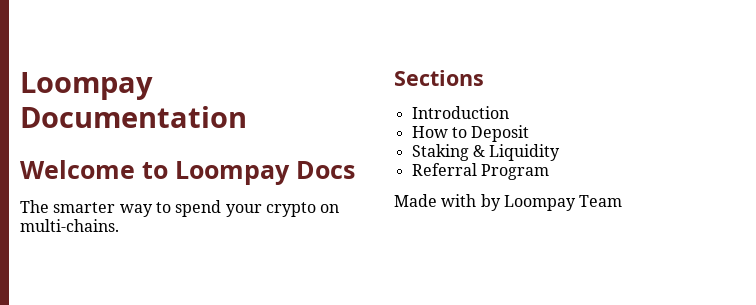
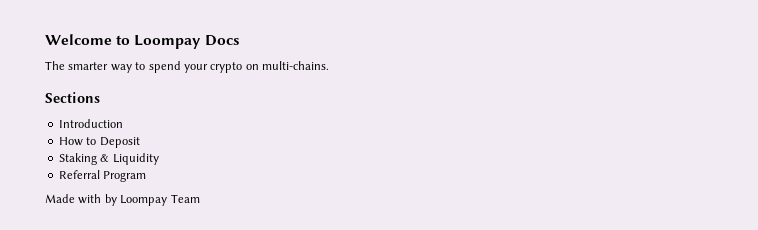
[20,72,153,100] [20,106,247,128] Loompay Documentation // -> (45, 39) none

